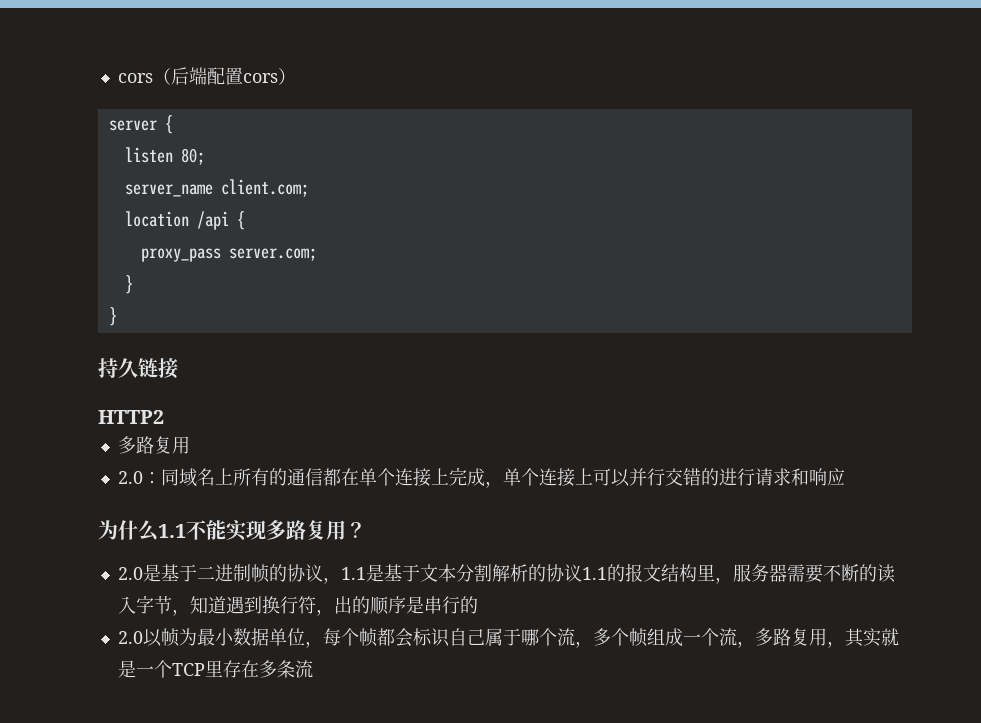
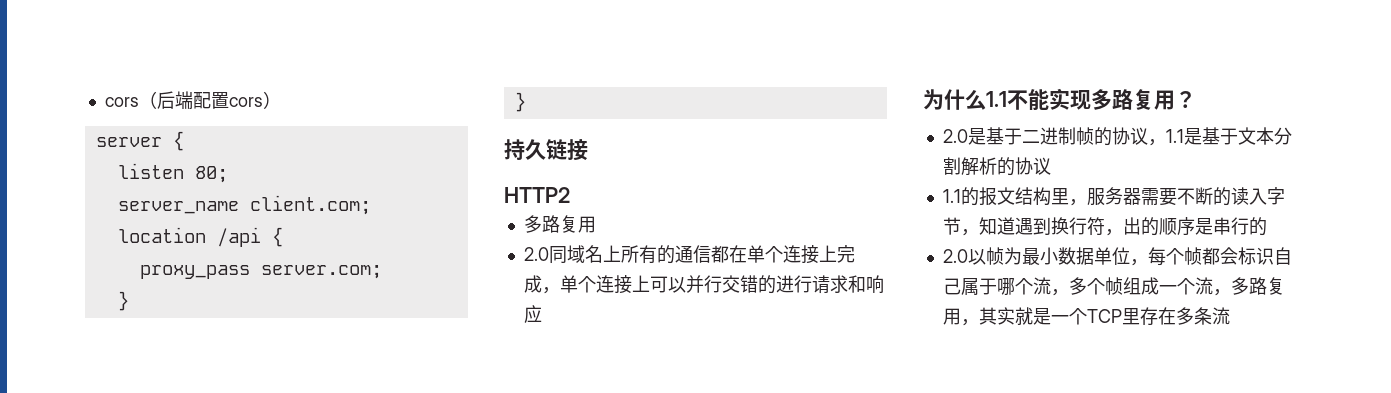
[142,472,161,484] ： -> (549, 254) none
(582, 573) none -> (1051, 166) //

